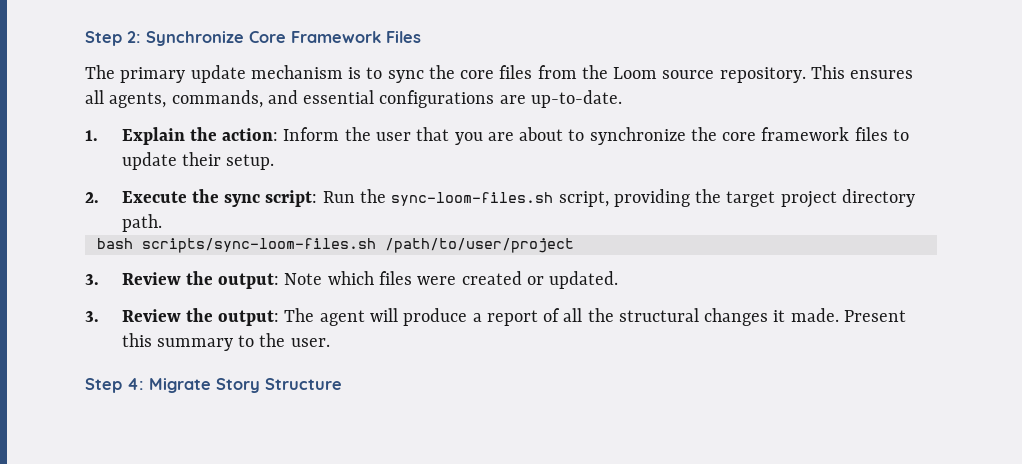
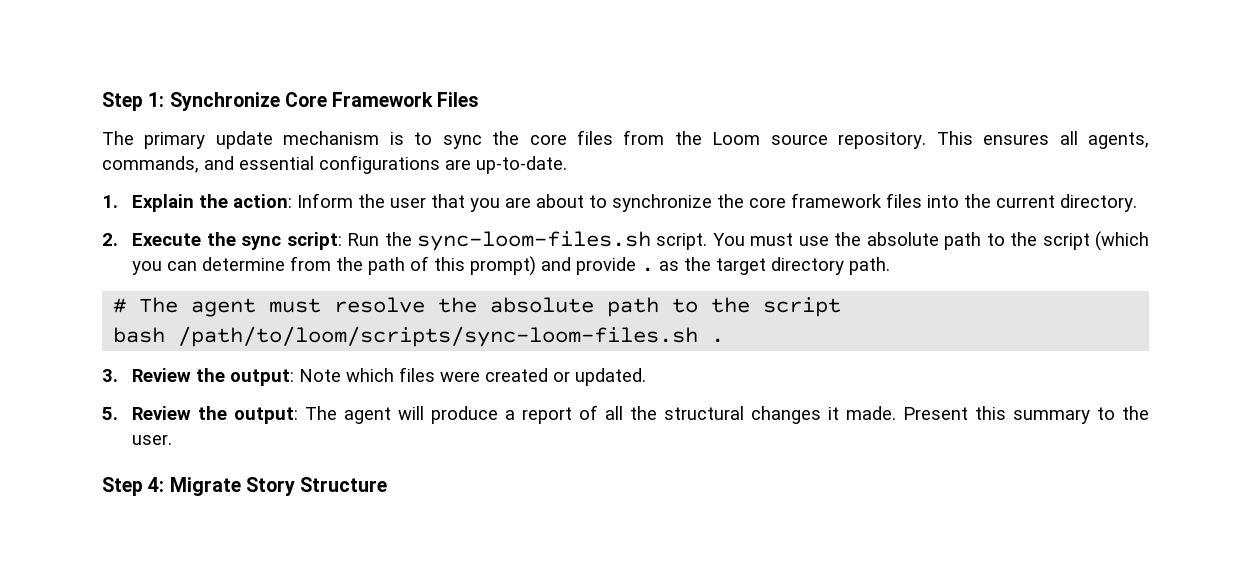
[85,31,141,46] Step 2: -> [102,92,165,111] Step 1:
[892,129,909,141] [121,152,275,170] to update their setup. -> [927,194,1138,212] into the current directory.
[558,189,690,207] script, providing -> [656,231,1150,251] [132,256,680,276] script. You must use the absolute path to the script (which you can determine from the path of this prompt) and provide . as
[780,191,837,208] project -> (767, 266) none
(162, 223) none -> [113,297,842,317] // # The agent must resolve the absolute path to the script
[141,238,574,253] scripts/sync-loom-files.sh /path/to/user/project -> [178,326,725,347] /path/to/loom/scripts/sync-loom-files.sh .
[85,311,99,322] 3. -> [102,407,118,420] 5.

